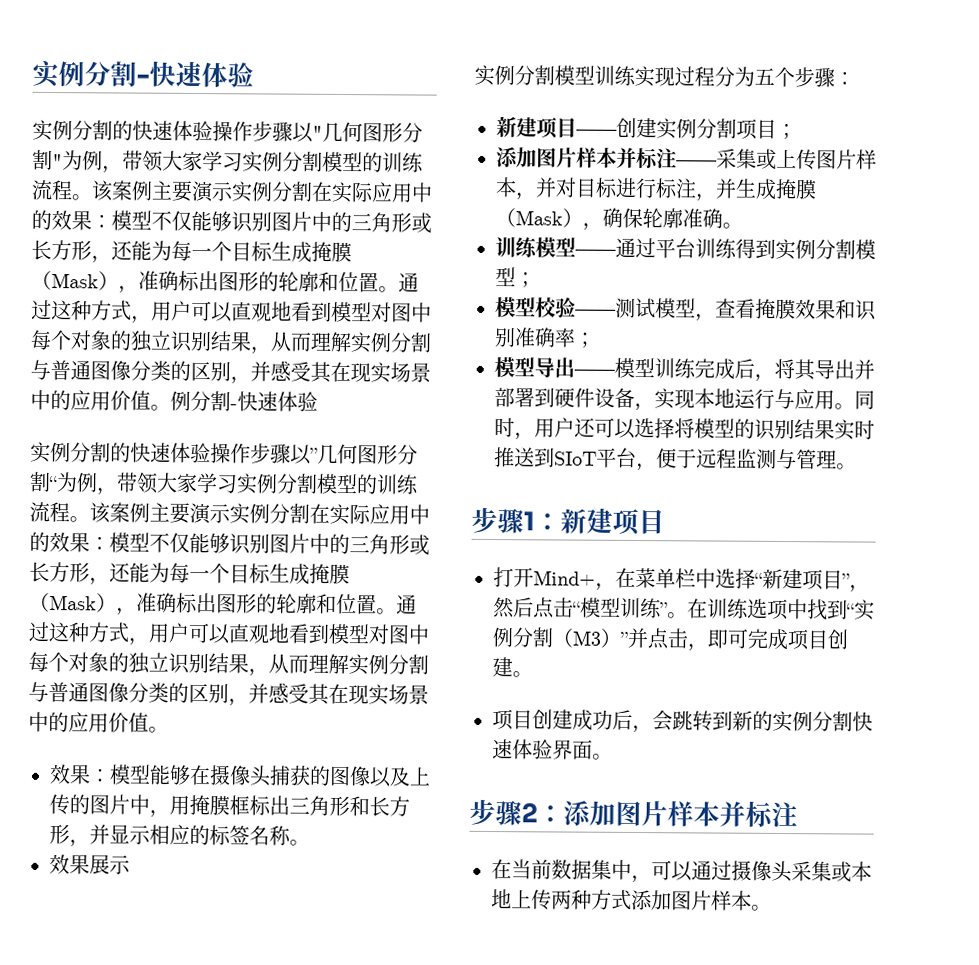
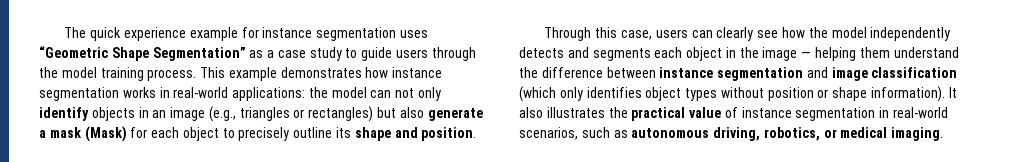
[32,60,254,88] [32,119,423,143] [32,149,424,174] [31,179,433,204] [31,209,432,234] [31,239,352,264] [31,270,419,294] [31,299,432,324] [30,329,432,355] [30,359,431,385] [30,389,318,412] [30,441,418,465] [29,471,419,496] [29,501,430,526] [29,531,430,556] [29,561,350,586] [29,592,417,616] [28,621,430,646] [28,651,429,677] [28,681,429,707] [28,711,169,733] [49,764,431,788] [49,794,410,818] [49,824,310,848] [49,854,131,875] [474,64,855,88] [496,116,797,140] [496,147,877,170] [495,177,817,202] [495,207,743,231] [495,237,876,261] [495,267,536,288] [495,297,877,322] [494,327,596,348] [494,357,875,382] [494,387,875,412] [494,417,875,441] [494,447,857,472] [471,507,665,536] [493,567,870,593] [493,597,875,621] [492,627,849,652] [492,657,533,678] [492,709,873,734] [492,739,613,760] [469,799,798,828] [491,859,872,884] [491,889,772,911] 实例分割-快速体验 // 实例分割的快速体验操作步骤以"几何图形分割"为例，带领大家学习实例分割模型的训练流程。该案例主要演示实例分割在实际应用中的效果：模型不仅能够识别图片中的三角形或长方形，还能为每一个目标生成掩膜（Mask），准确标出图形的轮廓和位置。通过这种方式，用户可以直观地看到模型对图中每个对象的独立识别结果，从而理解实例分割与普通图像分类的区别，并感受其在现实场景中的应用价值。例分割-快速体验 // 实例分割的快速体验操作步骤以”几何图形分割“为例，带领大家学习实例分割模型的训练流程。该案例主要演示实例分割在实际应用中的效果：模型不仅能够识别图片中的三角形或长方形，还能为每一个目标生成掩膜（Mask），准确标出图形的轮廓和位置。通过这种方式，用户可以直观地看到模型对图中每个对象的独立识别结果，从而理解实例分割与普通图像分类的区别，并感受其在现实场景中的应用价值。 // 效果：模型能够在摄像头捕获的图像以及上传的图片中，用掩膜框标出三角形和长方形，并显示相应的标签名称。 // 效果展示 // 实例分割模型训练实现过程分为五个步骤： // 新建项目——创建实例分割项目； // 添加图片样本并标注——采集或上传图片样本，并对目标进行标注，并生成掩膜（Mask），确保轮廓准确。 // 训练模型——通过平台训练得到实例分割模型； // 模型校验——测试模型，查看掩膜效果和识别准确率； // 模型导出——模型训练完成后，将其导出并部署到硬件设备，实现本地运行与应用。同时，用户还可以选择将模型的识别结果实时推送到SIoT平台，便于远程监测与管理。 // 步骤1：新建项目 // 打开Mind+，在菜单栏中选择“新建项目”，然后点击“模型训练”。在训练选项中找到“实例分割（M3）”并点击，即可完成项目创建。 // 项目创建成功后，会跳转到新的实例分割快速体验界面。 // 步骤2：添加图片样本并标注 // 在当前数据集中，可以通过摄像头采集或本地上传两种方式添加图片样本。 -> [64,27,428,41] [39,46,476,61] [39,67,443,81] [39,87,442,101] [39,106,483,122] [39,126,477,142] [544,27,951,41] [519,47,959,61] [519,67,958,81] [519,86,957,102] [519,107,949,121] [519,127,944,141] The quick experience example for instance segmentation uses “Geometric Shape Segmentation” as a case study to guide users through the model training process. This example demonstrates how instance segmentation works in real-world applications: the model can not only identify objects in an image (e.g., triangles or rectangles) but also generate a mask (Mask) for each object to precisely outline its shape and position. // Through this case, users can clearly see how the model independently detects and segments each object in the image — helping them understand the difference between instance segmentation and image classification (which only identifies object types without position or shape information). It also illustrates the practical value of instance segmentation in real-world scenarios, such as autonomous driving, robotics, or medical imaging.

